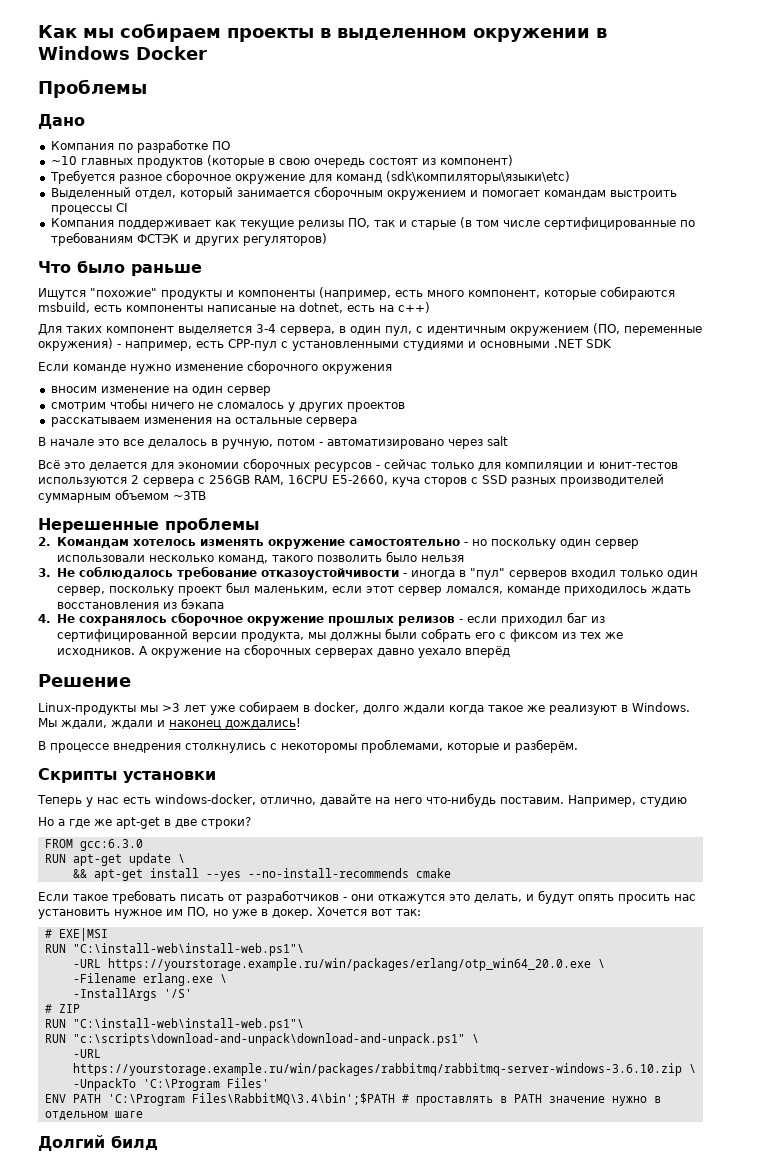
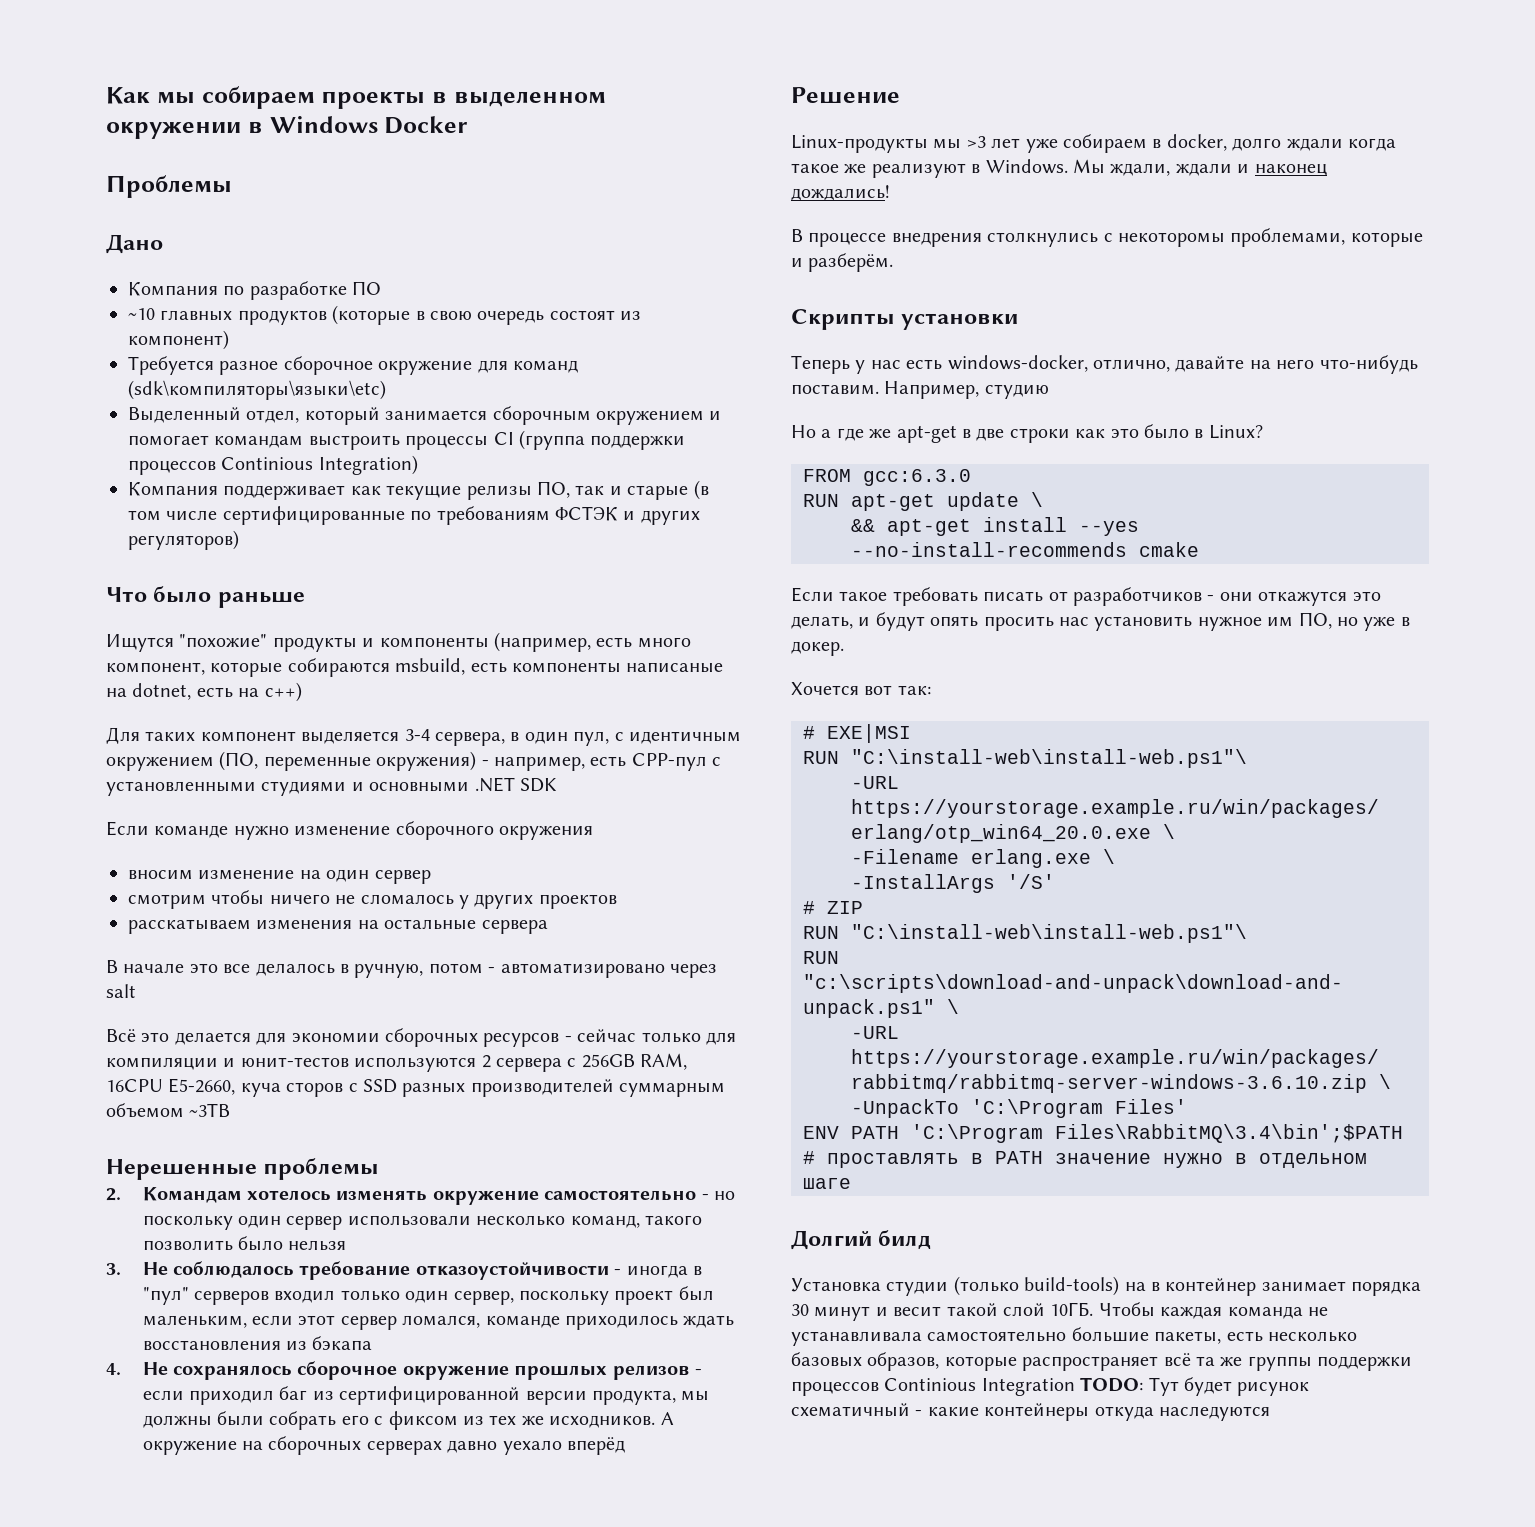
(128, 207) none -> [519,430,686,450] [128,455,418,475] (группа поддержки процессов Continious Integration)
[201,817,251,829] строки? -> [1009,424,1263,443] строки как это было в Linux?
(313, 914) none -> (844, 648) //
(158, 1142) none -> [791,1276,1422,1296] [791,1302,1328,1321] [791,1327,1357,1346] [791,1352,1413,1371] [791,1377,1310,1396] [791,1403,1270,1421] // Установка студии (только build-tools) на в контейнер занимает порядка 30 минут и весит такой слой 10ГБ. Чтобы каждая команда не устанавливала самостоятельно большие пакеты, есть несколько базовых образов, которые распространяет всё та же группы поддержки процессов Continious Integration TODO: Тут будет рисунок схематичный - какие контейнеры откуда наследуются

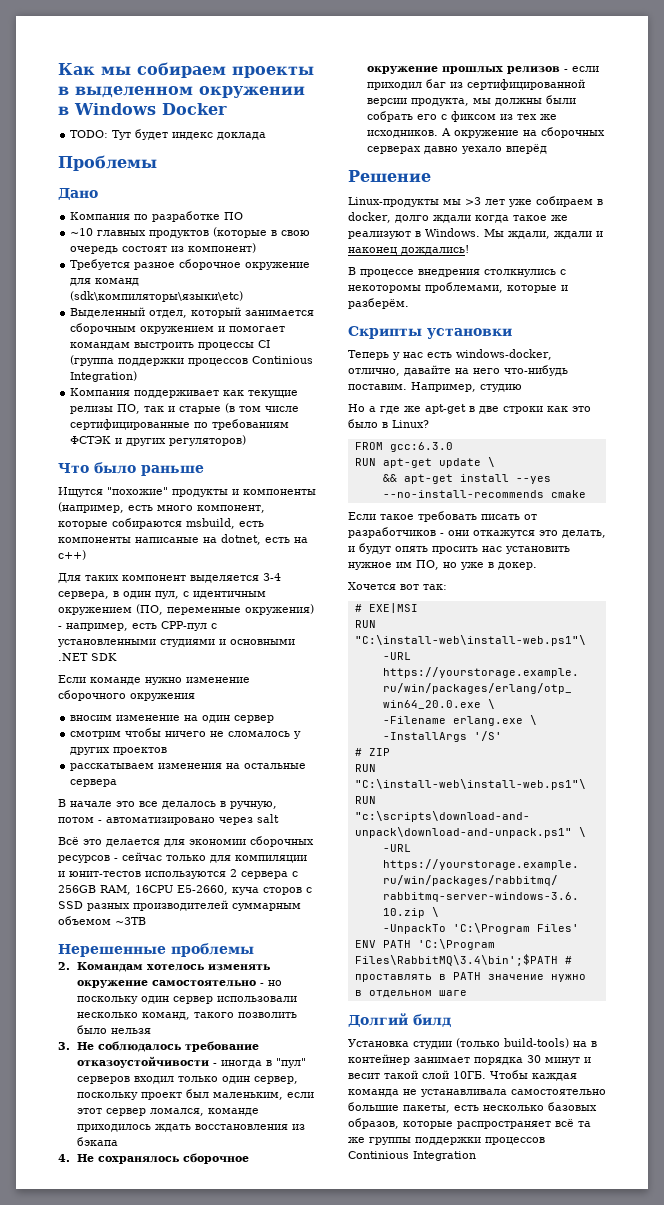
(469, 125) none -> [70,129,267,140] // TODO: Тут будет индекс доклада
[1080,1377,1310,1396] [791,1403,1270,1421] TODO: Тут будет рисунок схематичный - какие контейнеры откуда наследуются -> (476, 1156) none

